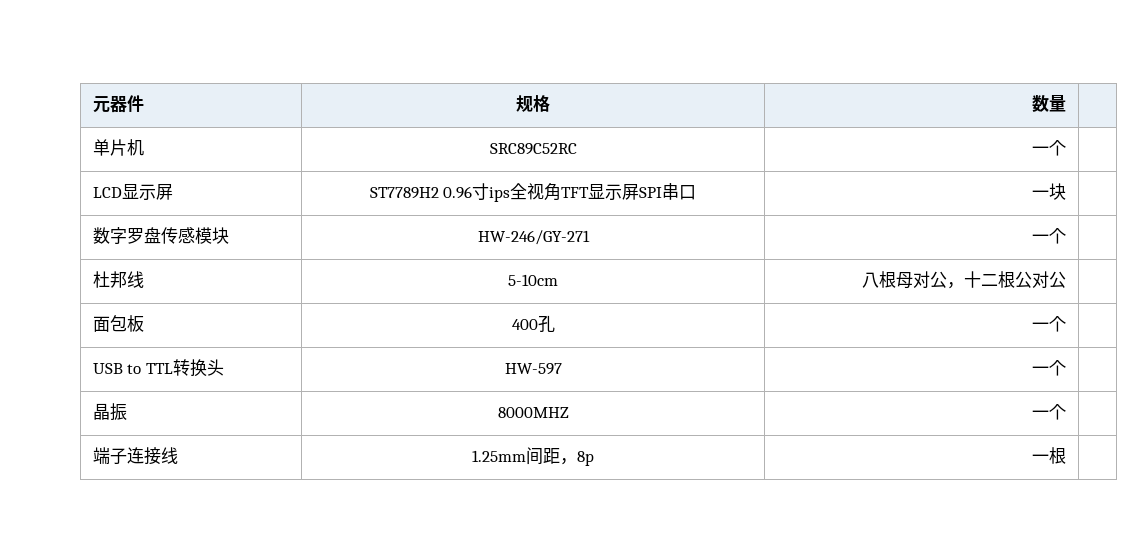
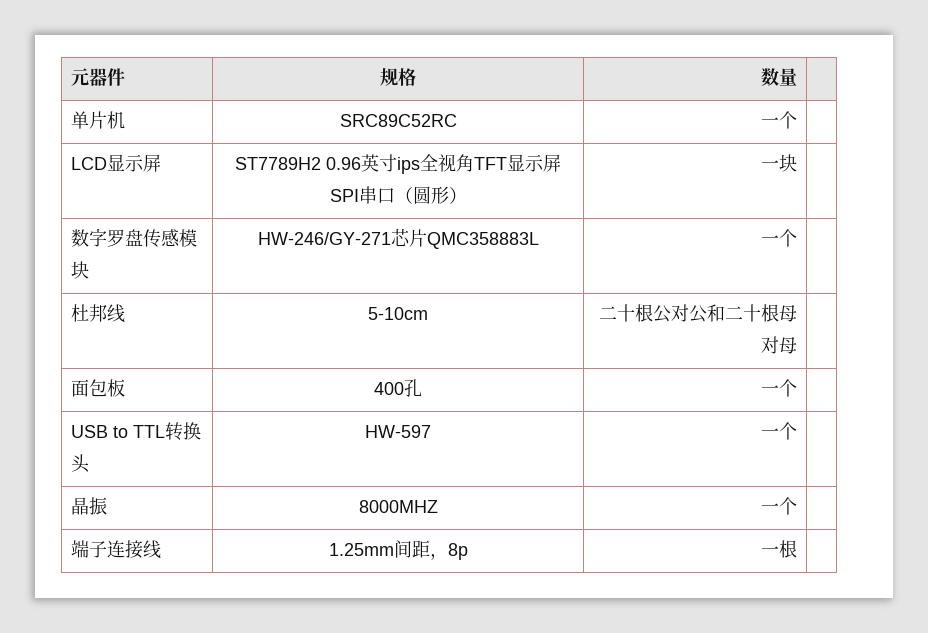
(473, 192) none -> [361,154,380,172] 英
(697, 192) none -> [394,186,467,204] （圆形）
(590, 237) none -> [389,229,539,249] 芯片QMC358883L
[862,271,999,289] 八根母对公，十二 -> [598,304,635,322] 二十
(1067, 279) none -> [706,304,797,322] [760,336,797,354] 和二十根母对母

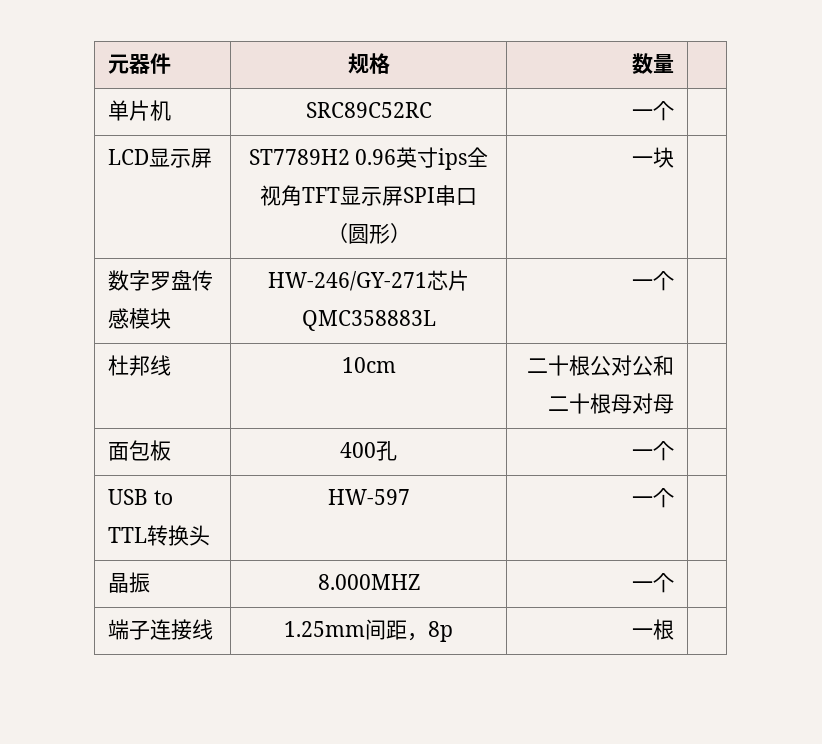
[368,307,429,320] 5-10cm -> [341,357,396,373] 10cm
[358,500,438,513] 8000MHZ -> [317,574,420,590] 8.000MHZ

